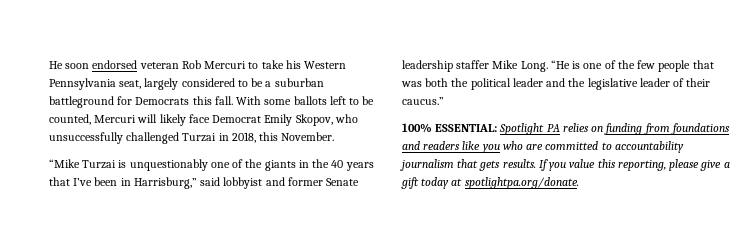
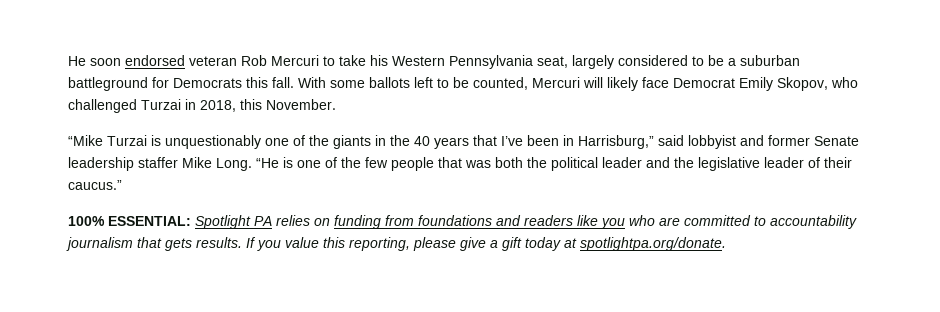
[49,132,123,144] unsuccessfully -> (858, 82) none

